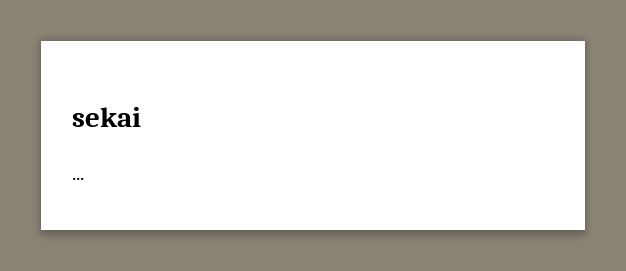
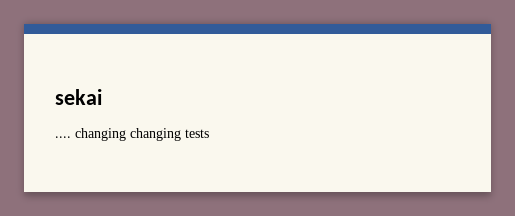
[72,177,84,180] ... -> [55,128,209,141] .... changing changing tests

